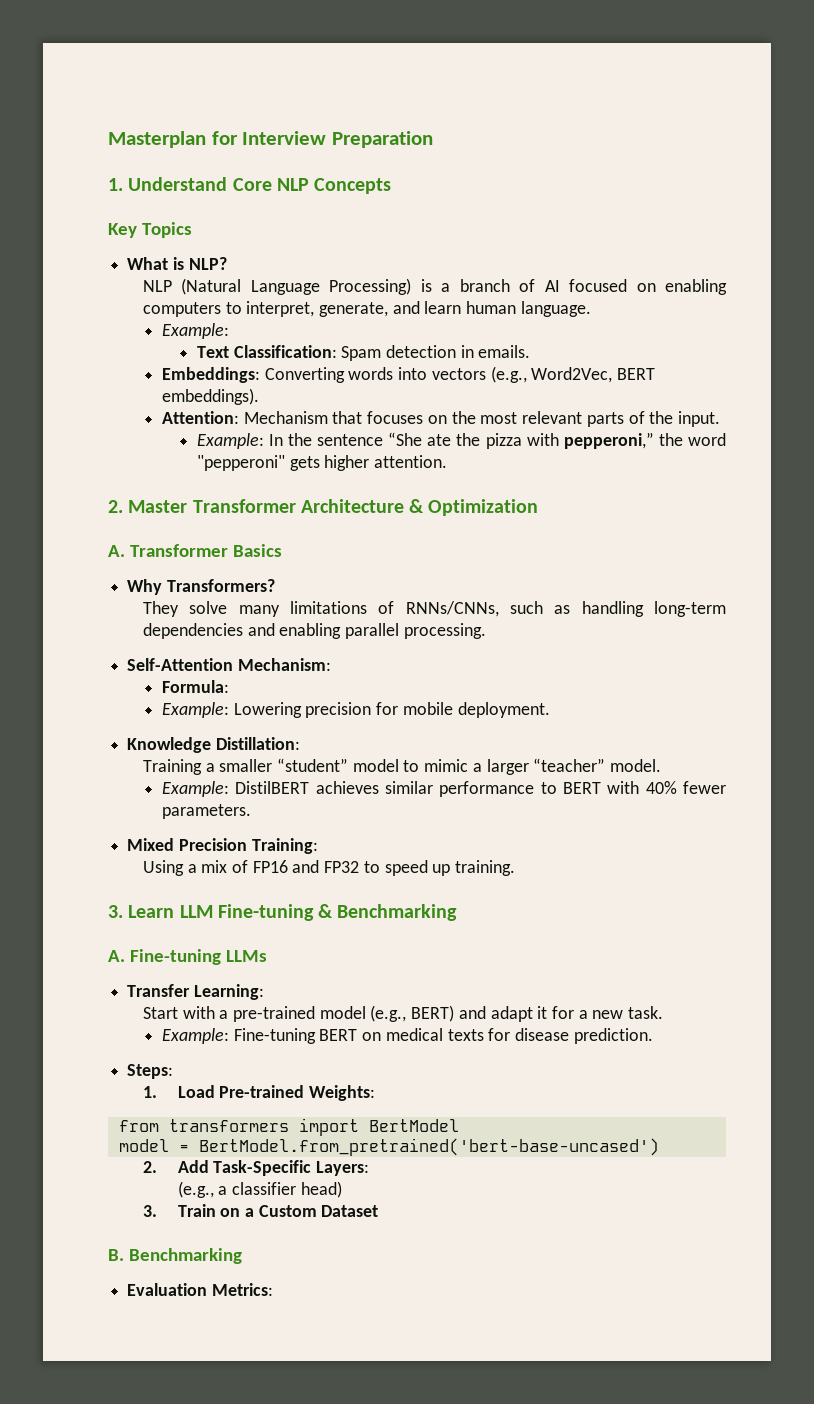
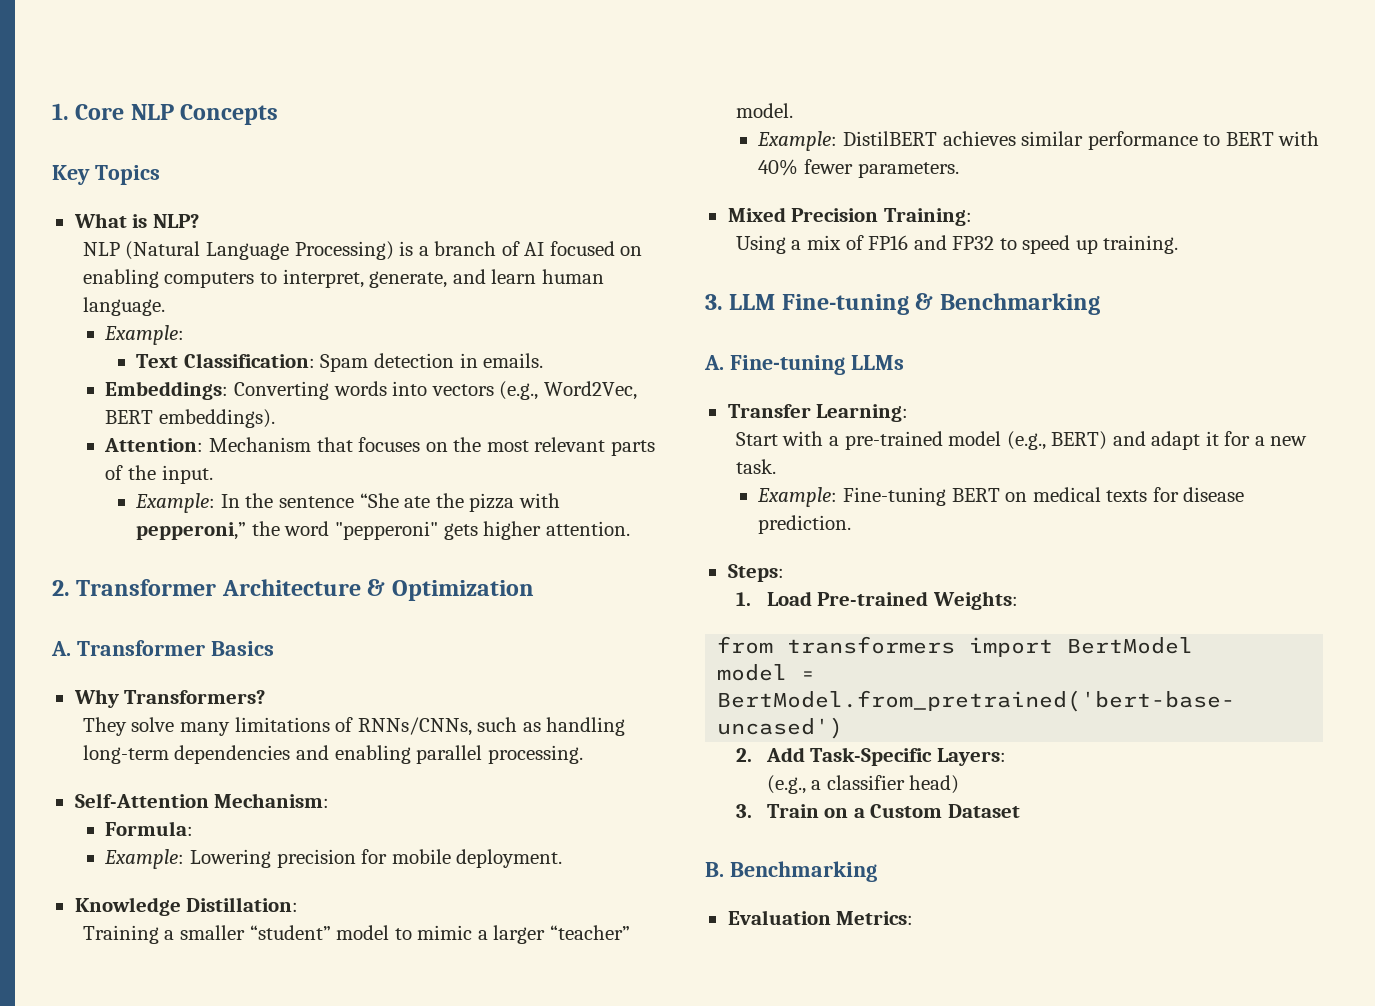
[108,131,433,148] [108,177,228,191] Masterplan for Interview Preparation // 1. Understand -> [52,103,69,120] 1.
[128,500,188,513] Master -> (70, 588) none
[128,905,175,918] Learn -> (723, 302) none

